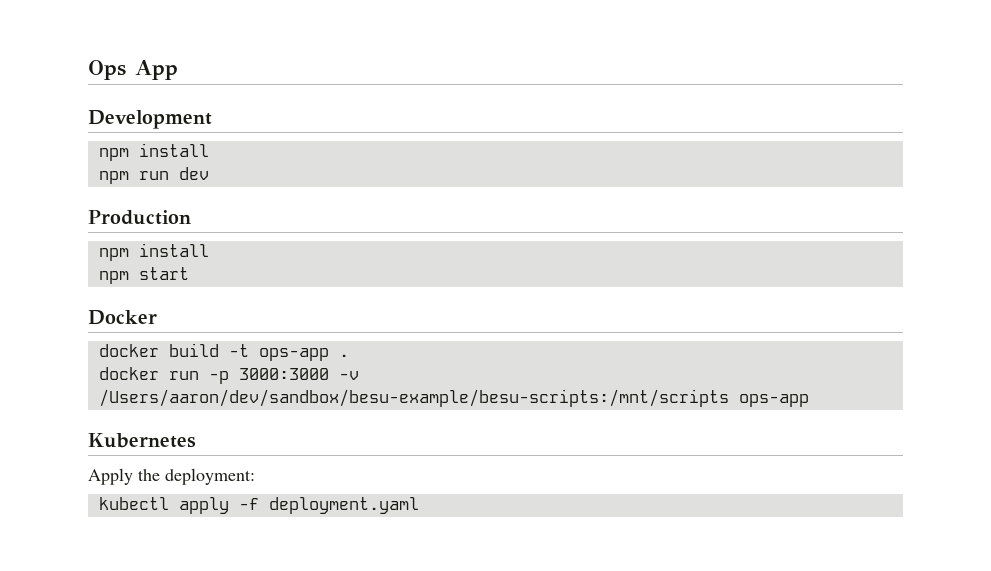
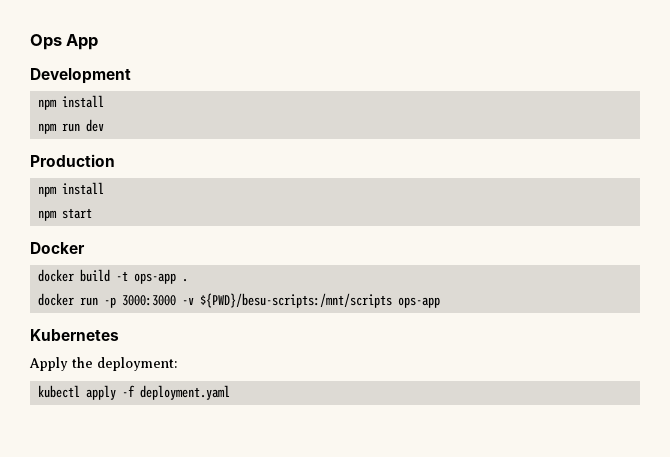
[98,389,729,407] /Users/aaron/dev/sandbox/besu-example/besu-scripts:/mnt/scripts -> [200,293,393,308] ${PWD}/besu-scripts:/mnt/scripts

